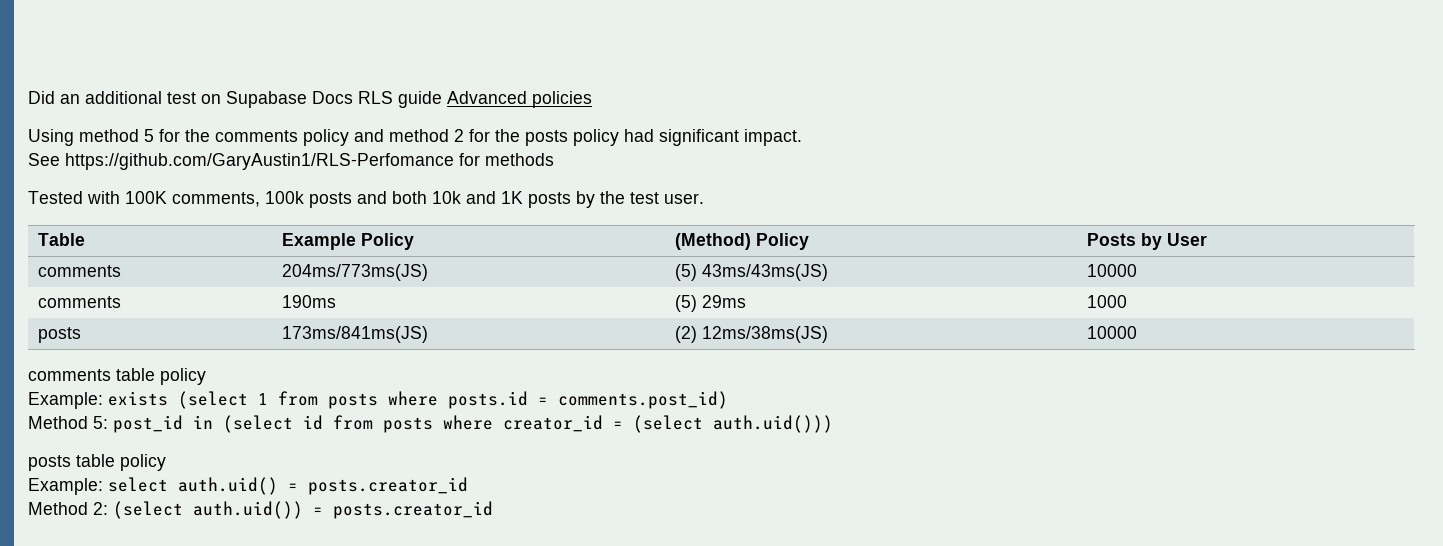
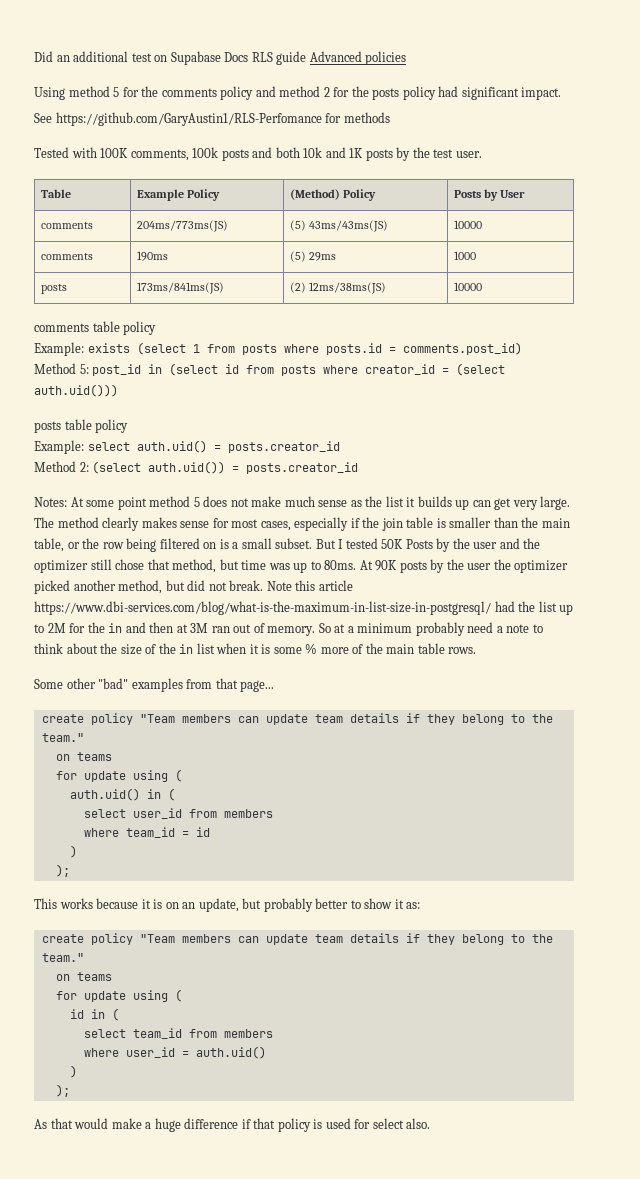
(493, 510) none -> [34,496,571,510] [34,517,570,531] [34,538,541,552] [34,559,569,573] [34,580,353,594] [34,601,574,615] [34,622,543,636] [34,643,477,655] [34,678,275,692] [41,713,553,725] [41,733,84,742] [55,752,112,761] [55,769,182,782] [69,788,175,801] [83,808,273,819] [83,827,210,838] [69,845,77,858] [55,864,70,877] [34,898,421,912] [41,933,553,945] [41,953,84,962] [55,972,112,981] [55,989,182,1002] [69,1008,119,1021] [83,1028,273,1039] [83,1046,266,1059] [69,1065,77,1078] [55,1084,70,1097] [34,1118,431,1132] // Notes: At some point method 5 does not make much sense as the list it builds up can get very large. The method clearly makes sense for most cases, especially if the join table is smaller than the main table, or the row being filtered on is a small subset. But I tested 50K Posts by the user and the optimizer still chose that method, but time was up to 80ms. At 90K posts by the user the optimizer picked another method, but did not break. Note this article https://www.dbi-services.com/blog/what-is-the-maximum-in-list-size-in-postgresql/ had the list up to 2M for the in and then at 3M ran out of memory. So at a minimum probably need a note to think about the size of the in list when it is some % more of the main table rows. // Some other "bad" examples from that page... // create policy "Team members can update team details if they belong to the team." // on teams // for update using ( // auth.uid() in ( // select user_id from members // where team_id = id // ) // ); // This works because it is on an update, but probably better to show it as: // create policy "Team members can update team details if they belong to the team." // on teams // for update using ( // id in ( // select team_id from members // where user_id = auth.uid() // ) // ); // As that would make a huge difference if that policy is used for select also.

